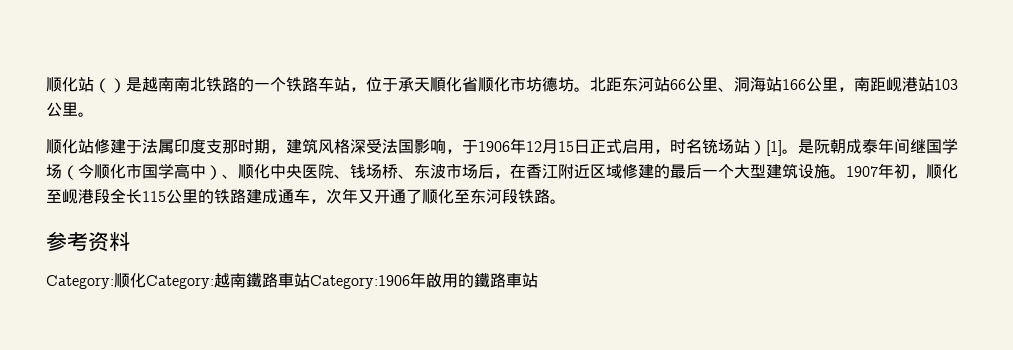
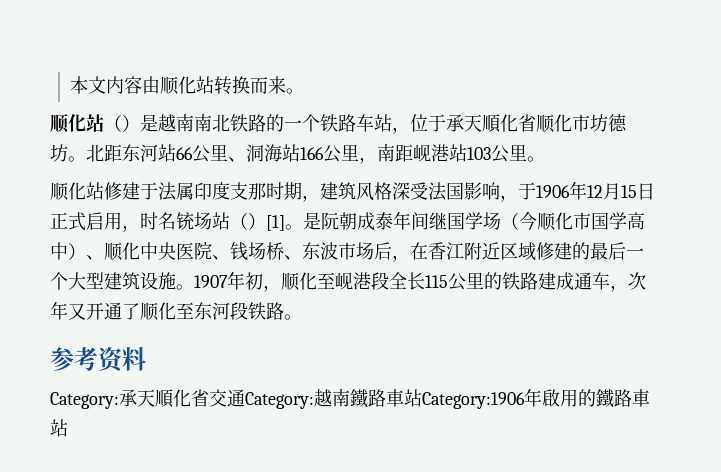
(46, 84) none -> [70,76,305,95] 本文内容由顺化站转换而来。 //
(750, 146) none -> [230,213,248,230] （
[114,273,146,288] 顺化 -> [119,389,245,408] 承天順化省交通

